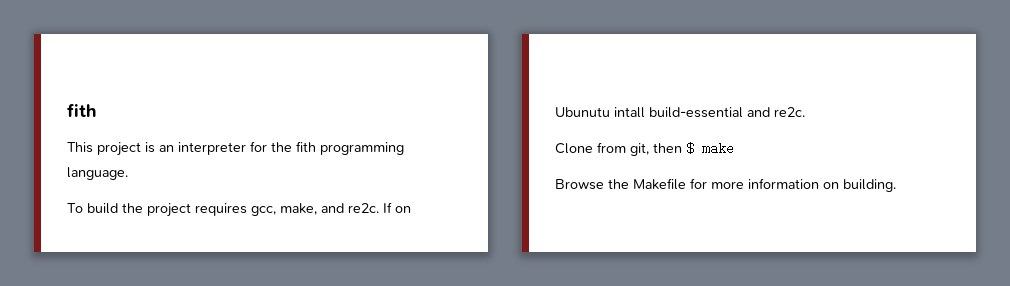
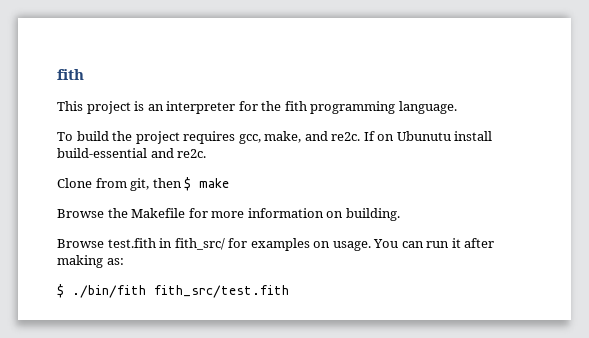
[614,107,645,118] intall -> [454,131,493,141] install
(896, 185) none -> [57,238,495,251] [57,255,124,268] [57,284,289,298] // Browse test.fith in fith_src/ for examples on usage. You can run it after making as: // $ ./bin/fith fith_src/test.fith

